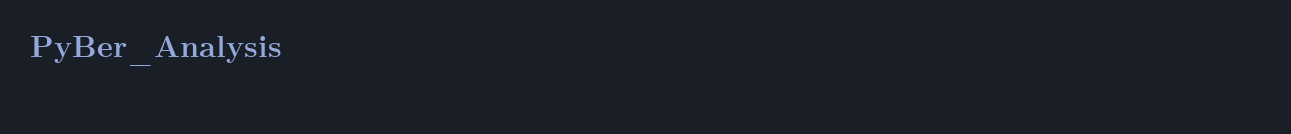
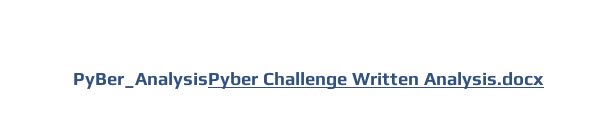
[30,36,282,66] PyBer_Analysis -> [73,72,544,90] PyBer_AnalysisPyber Challenge Written Analysis.docx

